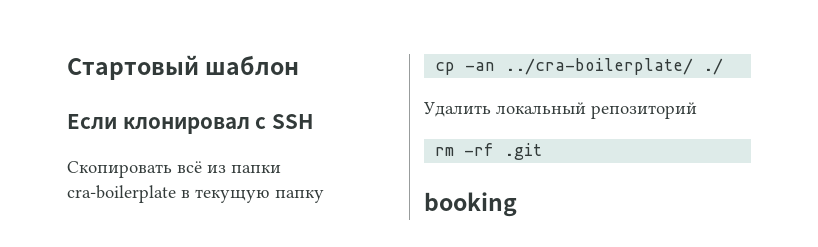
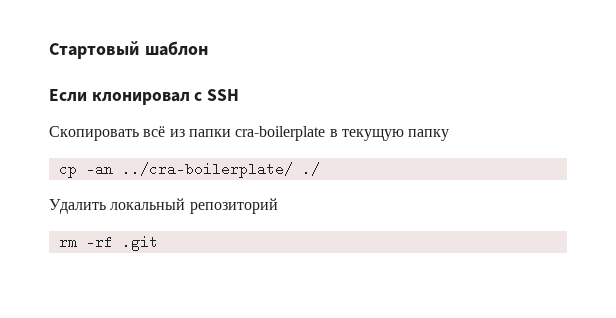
[424,192,517,217] // booking -> (158, 243) none

